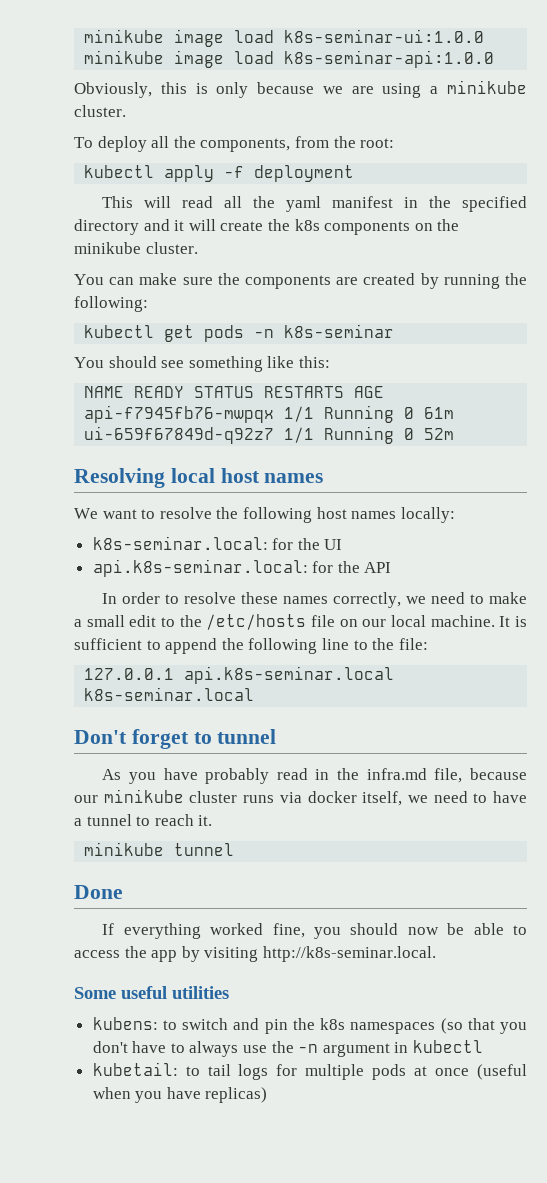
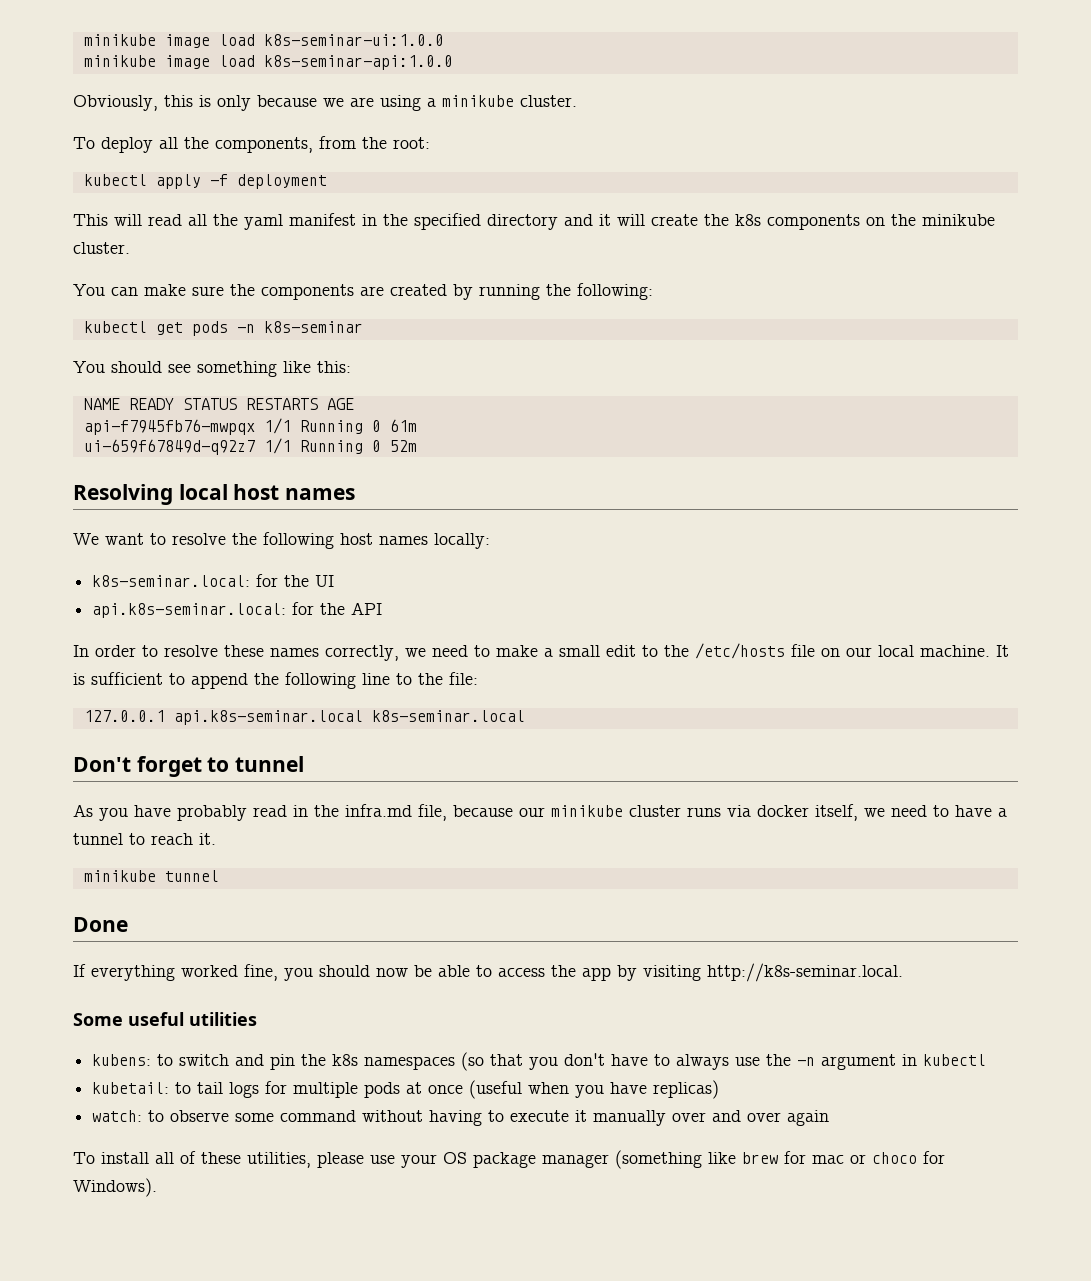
(268, 1095) none -> [92,1110,830,1126] [73,1150,945,1169] [73,1178,157,1197] // watch: to observe some command without having to execute it manually over and over again // To install all of these utilities, please use your OS package manager (something like brew for mac or choco for Windows).

